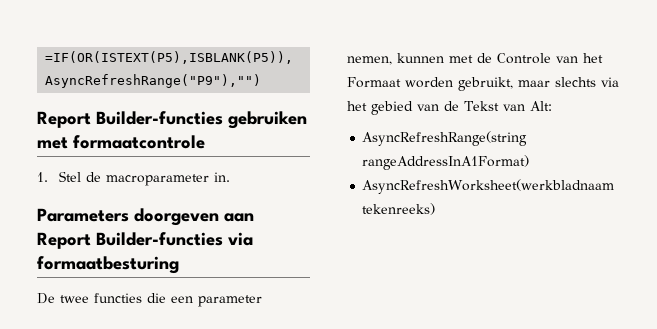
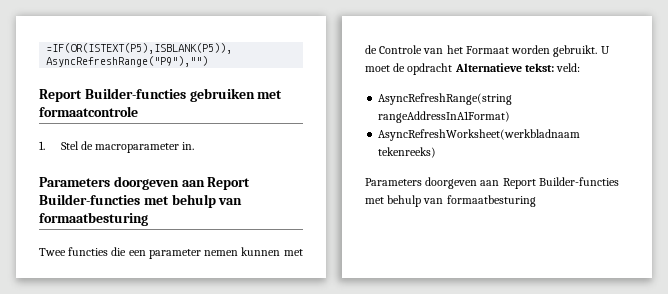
[228,232,253,246] via -> [143,194,243,208] met behulp van
[37,293,89,304] De twee -> [39,248,66,256] Twee
[347,56,392,65] nemen, -> [204,250,239,256] nemen
[458,77,619,91] [347,101,552,115] [362,131,528,146] [362,155,530,170] [362,179,615,194] [362,203,436,215] gebruikt, maar slechts via het gebied van de Tekst van Alt: // AsyncRefreshRange(string rangeAddressInA1Format) // AsyncRefreshWorksheet(werkbladnaam tekenreeks) -> [553,45,610,57] [365,63,581,75] [378,93,513,105] [378,111,511,123] [378,129,581,141] [378,147,437,158] [365,177,619,189] [365,195,536,207] gebruikt. U moet de opdracht Alternatieve tekst: veld: // AsyncRefreshRange(string rangeAddressInA1Format) // AsyncRefreshWorksheet(werkbladnaam tekenreeks) // Parameters doorgeven aan Report Builder-functies met behulp van formaatbesturing

